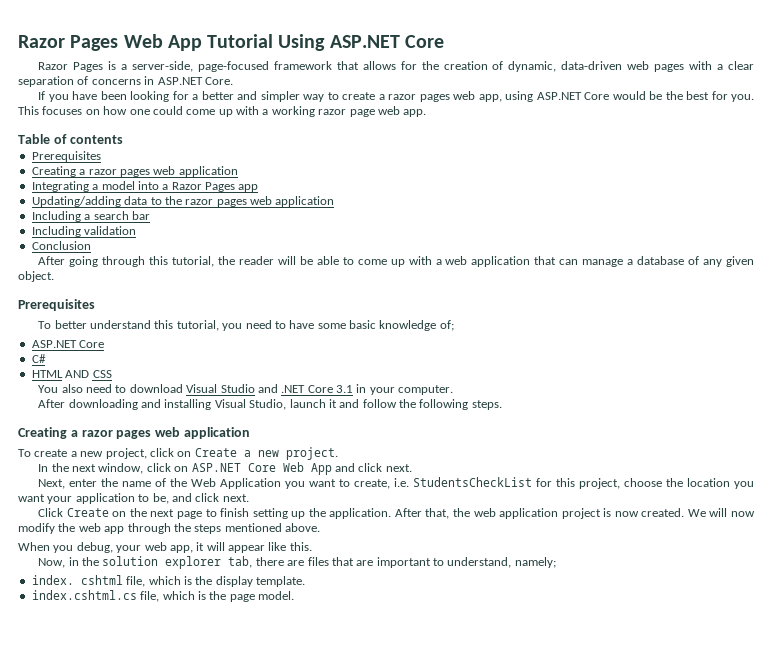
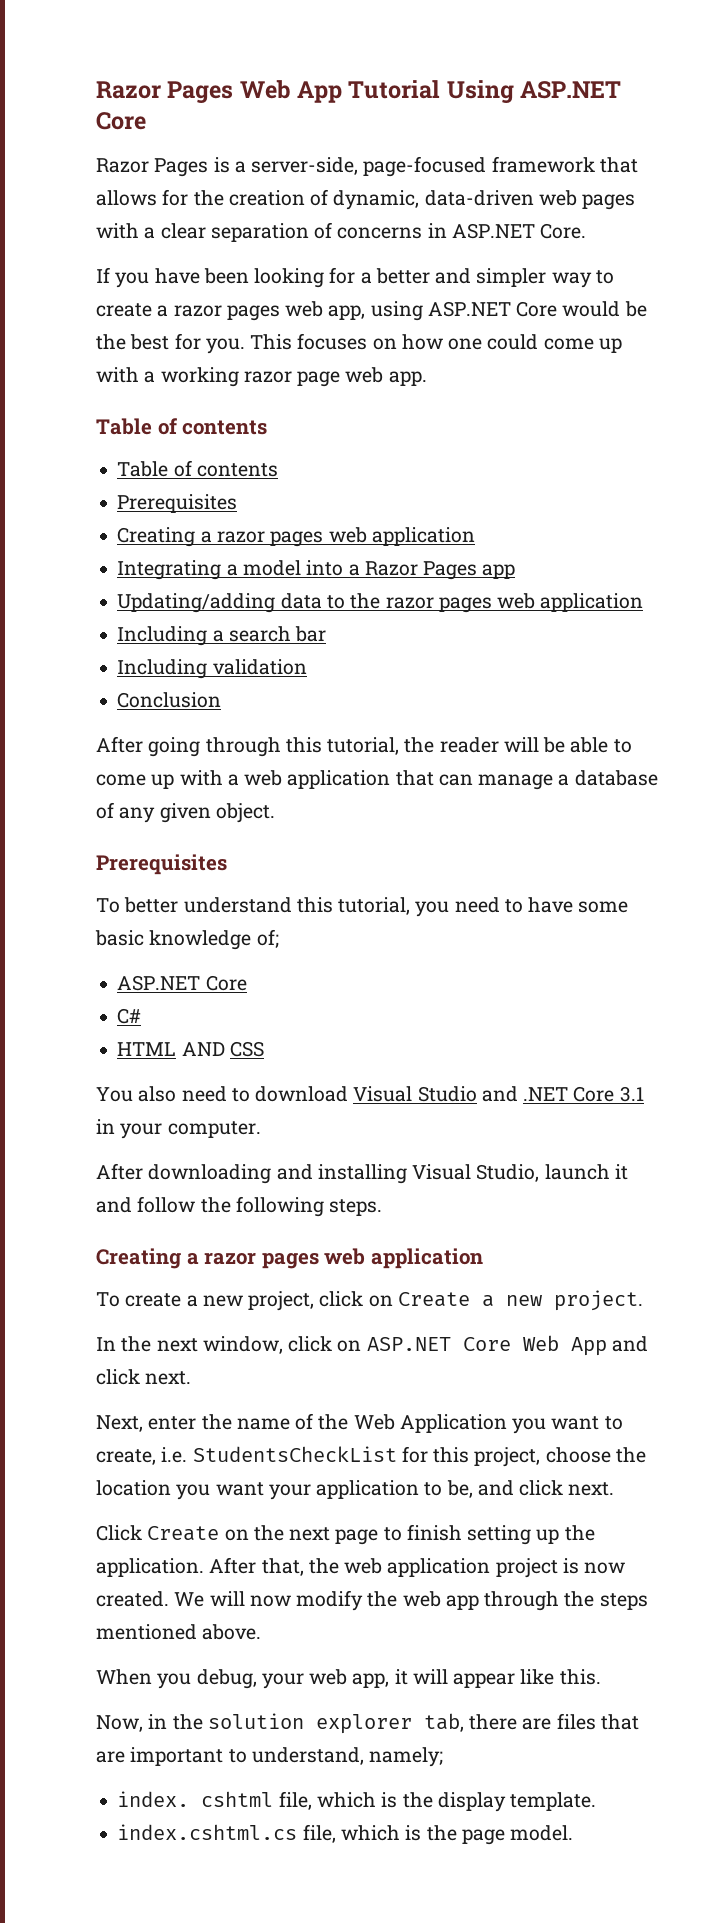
(123, 139) none -> [117,460,278,477] // Table of contents

